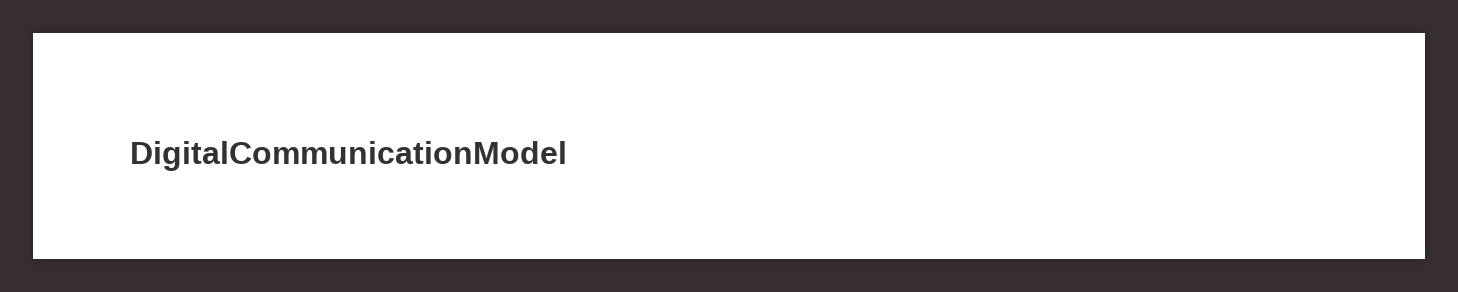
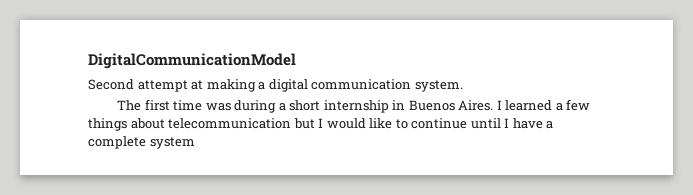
(567, 156) none -> [88,79,463,92] [117,99,591,113] [88,118,554,131] [88,136,195,149] // Second attempt at making a digital communication system. // The first time was during a short internship in Buenos Aires. I learned a few things about telecommunication but I would like to continue until I have a complete system

